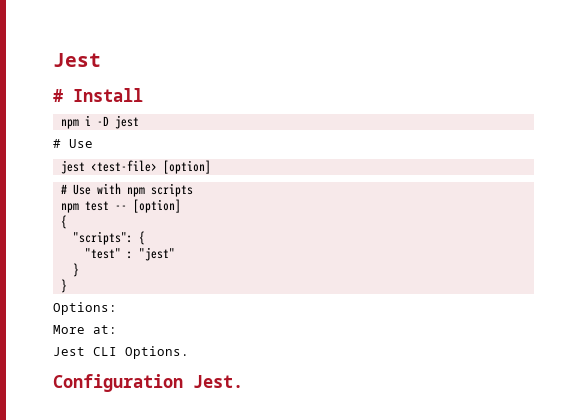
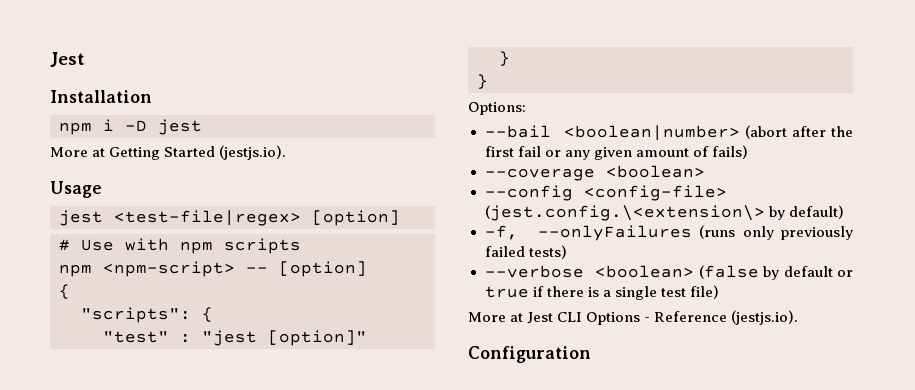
[53,88,143,102] # Install -> [50,90,152,103] Installation
[53,139,93,148] [60,160,157,174] # Use // jest <test-file> -> [50,145,287,160] [50,181,102,198] [59,210,301,226] More at Getting Started (jestjs.io). // Usage // jest <test-file|regex>
[84,201,109,211] test -> [103,261,235,277] <npm-script>
[138,247,175,261] "jest" -> [202,330,367,346] "jest [option]"
[53,325,117,334] // More at: // -> [484,125,853,141] [484,145,748,160] [484,165,705,181] [484,185,727,201] [484,205,844,221] [484,225,853,241] [484,245,567,259] [484,265,854,280] [484,285,719,300] [468,312,524,322] // --bail <boolean|number> (abort after the first fail or any given amount of fails) // --coverage <boolean> // --config <config-file> (jest.config.\<extension\> by default) // -f, --onlyFailures (runs only previously failed tests) // --verbose <boolean> (false by default or true if there is a single test file) // More at
[125,346,189,359] Options. -> [586,310,799,325] Options - Reference (jestjs.io).
[193,375,243,388] Jest. -> (591, 354) none

